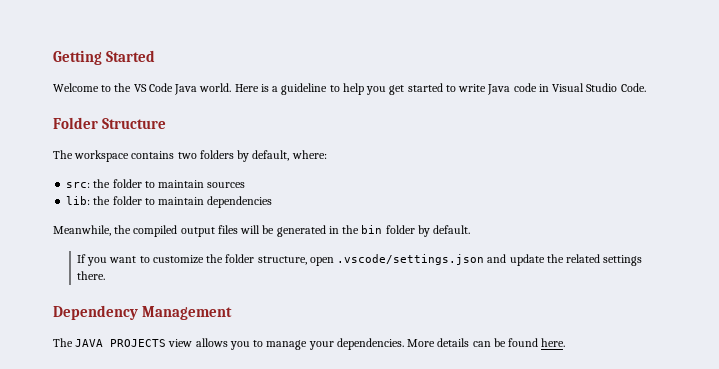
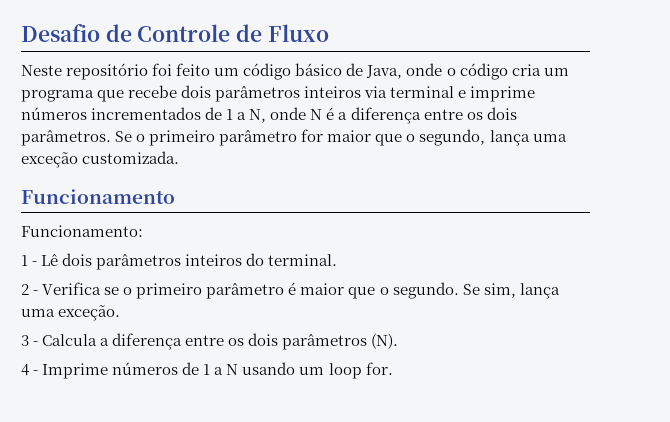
[53,50,156,65] [53,83,646,95] [53,117,167,129] [53,150,327,162] [66,179,246,188] [66,196,273,208] [53,225,471,237] [76,254,643,266] [76,271,105,280] [53,305,233,320] [53,338,566,350] Getting Started // Welcome to the VS Code Java world. Here is a guideline to help you get started to write Java code in Visual Studio Code. // Folder Structure // The workspace contains two folders by default, where: // src: the folder to maintain sources // lib: the folder to maintain dependencies // Meanwhile, the compiled output files will be generated in the bin folder by default. // If you want to customize the folder structure, open .vscode/settings.json and update the related settings there. // Dependency Management // The JAVA PROJECTS view allows you to manage your dependencies. More details can be found here. -> [21,24,329,42] [21,63,569,80] [21,85,536,102] [21,107,517,124] [21,129,567,146] [21,151,180,168] [21,189,175,204] [21,225,143,237] [21,253,338,270] [21,282,560,299] [21,305,121,321] [21,333,399,350] [21,362,393,379] Desafio de Controle de Fluxo // Neste repositório foi feito um código básico de Java, onde o código cria um programa que recebe dois parâmetros inteiros via terminal e imprime números incrementados de 1 a N, onde N é a diferença entre os dois parâmetros. Se o primeiro parâmetro for maior que o segundo, lança uma exceção customizada. // Funcionamento // Funcionamento: // 1 - Lê dois parâmetros inteiros do terminal. // 2 - Verifica se o primeiro parâmetro é maior que o segundo. Se sim, lança uma exceção. // 3 - Calcula a diferença entre os dois parâmetros (N). // 4 - Imprime números de 1 a N usando um loop for.

